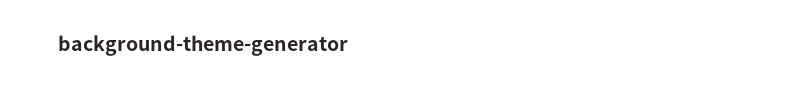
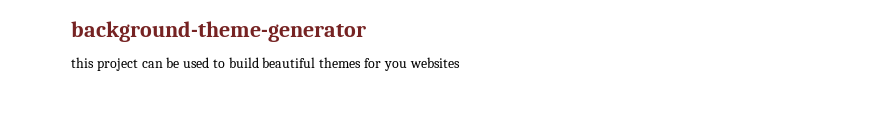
(348, 45) none -> [71,57,460,71] // this project can be used to build beautiful themes for you websites

